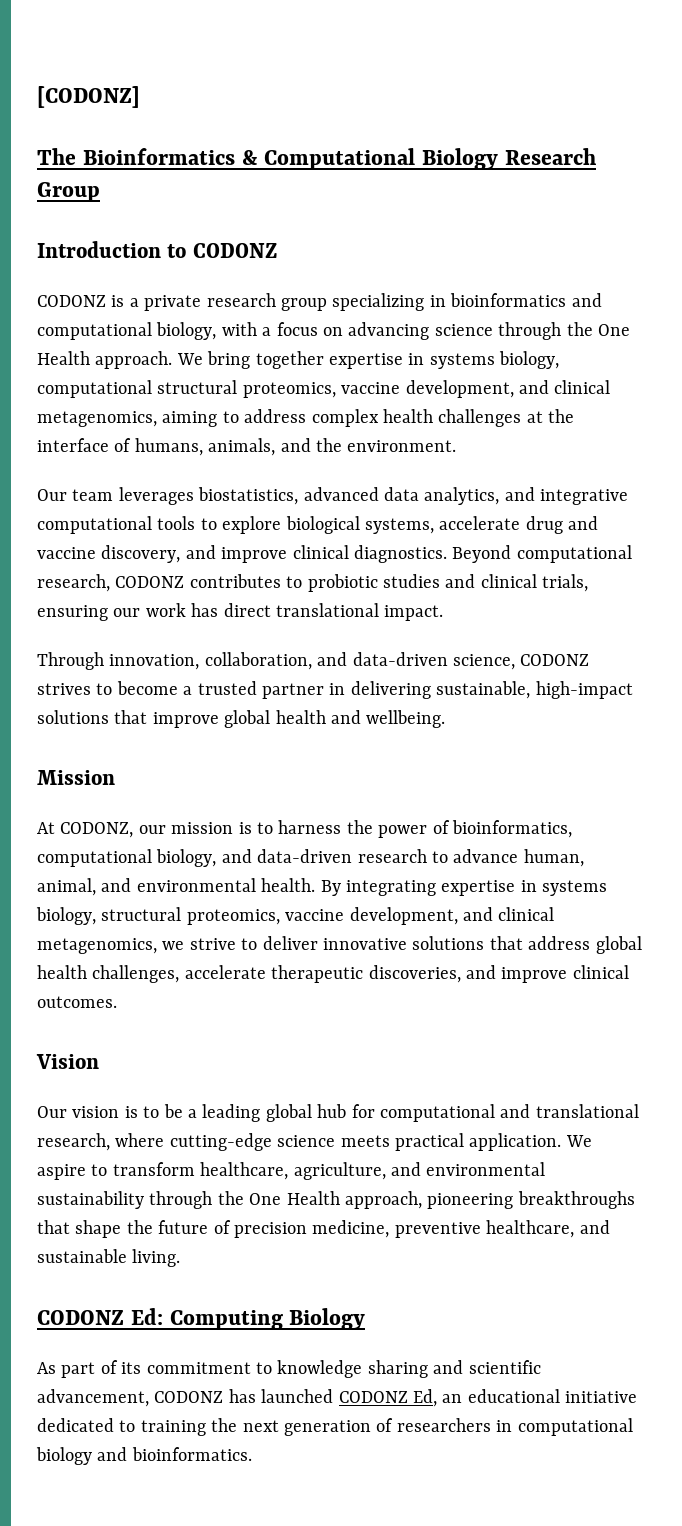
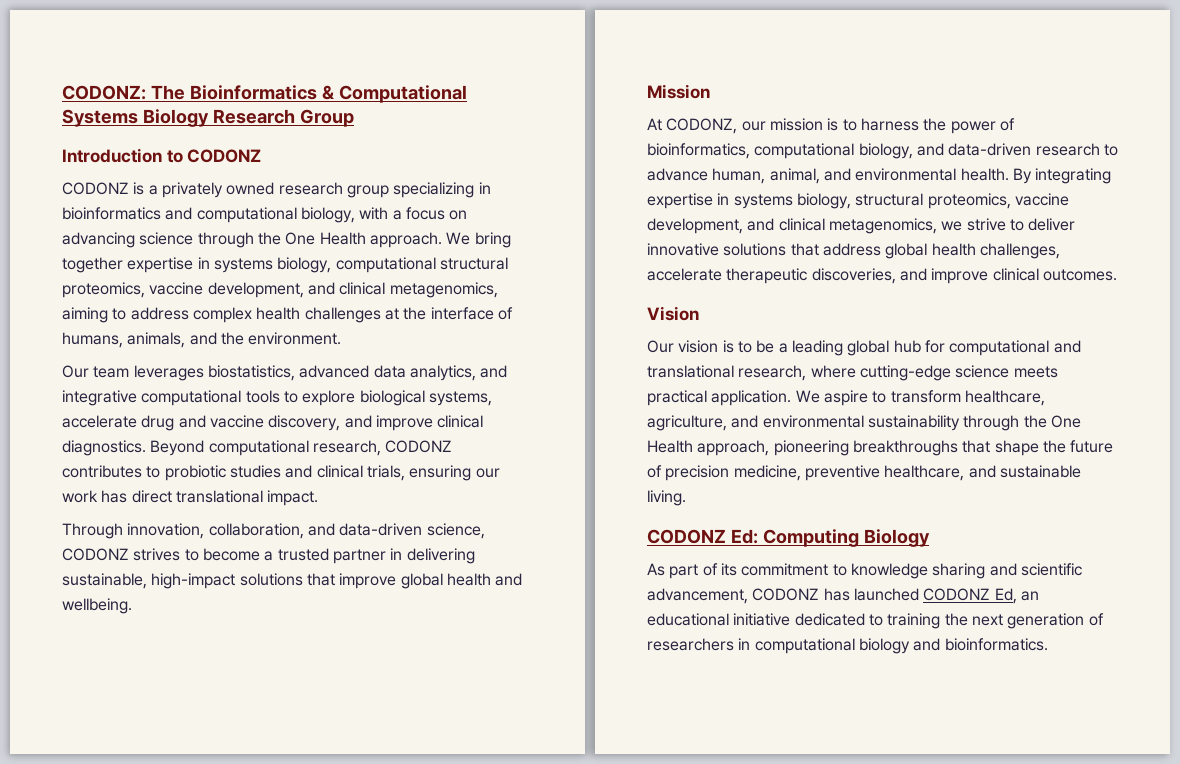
[37,86,140,108] [CODONZ] // -> [62,85,146,100] CODONZ:
(416, 159) none -> [62,109,138,127] Systems
[144,295,202,311] private -> [161,182,275,198] privately owned

